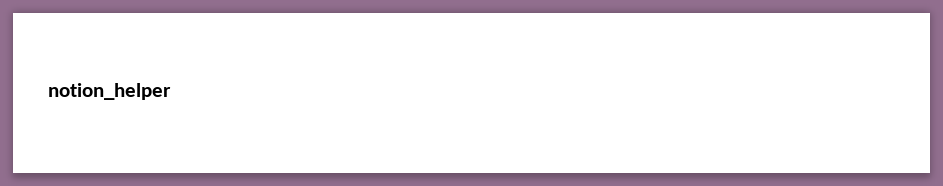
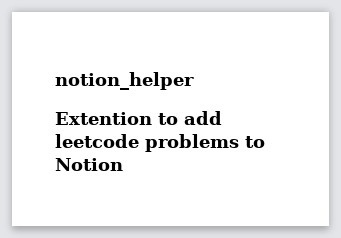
(171, 91) none -> [55,111,222,125] [55,134,265,152] [55,158,123,171] // Extention to add leetcode problems to Notion

